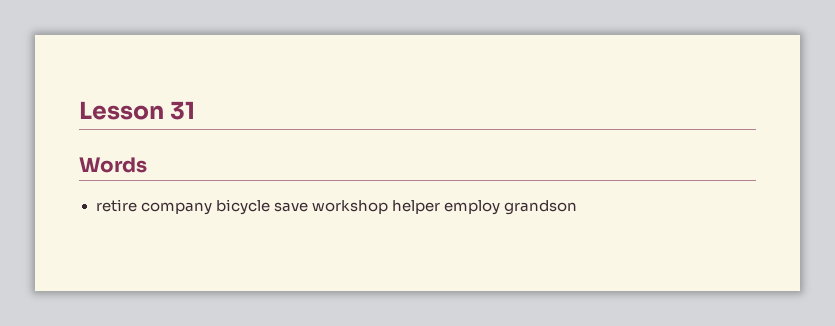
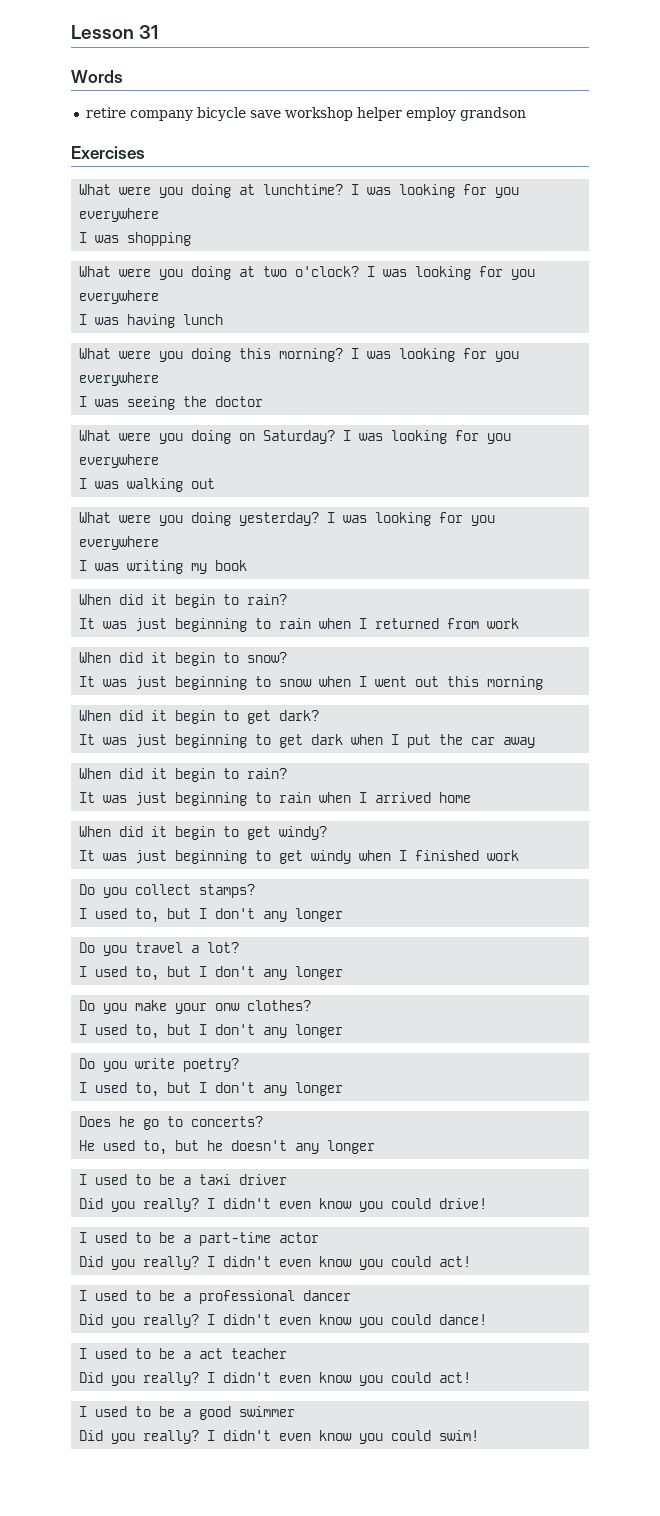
(577, 207) none -> [71,146,145,159] [79,184,520,198] [79,208,160,222] [79,232,192,246] [79,266,536,280] [79,290,160,304] [79,314,224,328] [79,348,520,362] [79,372,160,386] [79,396,264,410] [79,430,512,444] [79,454,160,468] [79,478,216,492] [79,512,496,526] [79,536,160,550] [79,560,248,574] [79,594,288,608] [79,618,520,632] [79,652,288,666] [79,676,544,690] [79,710,320,724] [79,734,536,748] [79,768,288,782] [79,792,472,806] [79,826,328,840] [79,850,520,864] [79,884,256,898] [79,908,344,923] [79,942,240,956] [79,966,344,981] [79,1000,312,1014] [79,1024,344,1039] [79,1058,240,1072] [79,1082,344,1097] [79,1116,264,1130] [79,1140,376,1155] [79,1174,288,1185] [79,1198,488,1212] [79,1232,320,1246] [79,1256,472,1270] [79,1290,352,1304] [79,1314,488,1328] [79,1348,288,1359] [79,1372,472,1386] [79,1406,296,1420] [79,1430,480,1444] // Exercises // What were you doing at lunchtime? I was looking for you everywhere // I was shopping // What were you doing at two o'clock? I was looking for you everywhere // I was having lunch // What were you doing this morning? I was looking for you everywhere // I was seeing the doctor // What were you doing on Saturday? I was looking for you everywhere // I was walking out // What were you doing yesterday? I was looking for you everywhere // I was writing my book // When did it begin to rain? // It was just beginning to rain when I returned from work // When did it begin to snow? // It was just beginning to snow when I went out this morning // When did it begin to get dark? // It was just beginning to get dark when I put the car away // When did it begin to rain? // It was just beginning to rain when I arrived home // When did it begin to get windy? // It was just beginning to get windy when I finished work // Do you collect stamps? // I used to, but I don't any longer // Do you travel a lot? // I used to, but I don't any longer // Do you make your onw clothes? // I used to, but I don't any longer // Do you write poetry? // I used to, but I don't any longer // Does he go to concerts? // He used to, but he doesn't any longer // I used to be a taxi driver // Did you really? I didn't even know you could drive! // I used to be a part-time actor // Did you really? I didn't even know you could act! // I used to be a professional dancer // Did you really? I didn't even know you could dance! // I used to be a act teacher // Did you really? I didn't even know you could act! // I used to be a good swimmer // Did you really? I didn't even know you could swim!

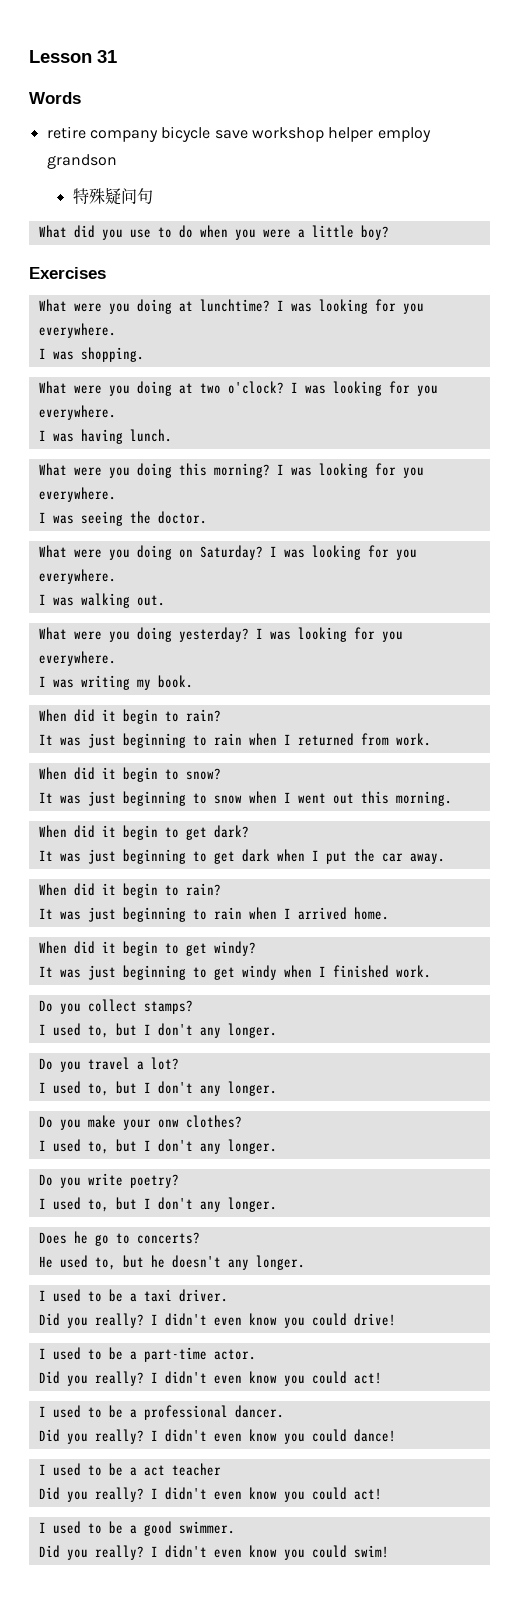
(526, 114) none -> [72,187,153,205] [38,225,389,240] // 特殊疑问句 // What did you use to do when you were a little boy?
[79,208,160,222] [79,232,192,246] everywhere // I was shopping -> [38,323,116,338] [38,347,144,362] everywhere. // I was shopping.
[79,290,160,304] everywhere -> [38,405,116,420] everywhere.
[183,314,224,325] lunch -> [129,429,172,442] lunch.
[79,372,160,386] everywhere -> [38,487,116,502] everywhere.
[215,396,264,407] doctor -> [157,511,207,524] doctor.
[79,454,160,468] everywhere -> [38,569,116,584] everywhere.
[191,478,216,489] out -> [136,595,165,606] out.
[79,536,160,550] everywhere -> [38,651,116,666] everywhere.
[215,560,248,571] book -> [157,675,193,688] book.
[487,618,520,629] work -> [395,733,431,746] work.
[487,676,544,690] morning -> [395,791,452,806] morning.
[503,737,536,748] away -> [409,853,445,864] away.
[439,792,472,803] home -> [353,907,389,920] home.
[487,850,520,861] work -> [395,965,431,978] work.
[295,908,344,922] longer -> [227,1023,277,1038] longer.
[295,966,344,980] longer -> [227,1081,277,1096] longer.
[295,1024,344,1038] longer -> [227,1139,277,1154] longer.
[295,1082,344,1096] longer -> [227,1197,277,1212] longer.
[327,1140,376,1154] longer -> [255,1255,305,1270] longer.
[239,1174,288,1185] driver -> [178,1289,228,1302] driver.
[279,1232,320,1243] actor -> [213,1349,256,1360] actor.
[303,1290,352,1301] dancer -> [234,1405,284,1418] dancer.
[239,1406,296,1417] swimmer -> [178,1521,235,1534] swimmer.

